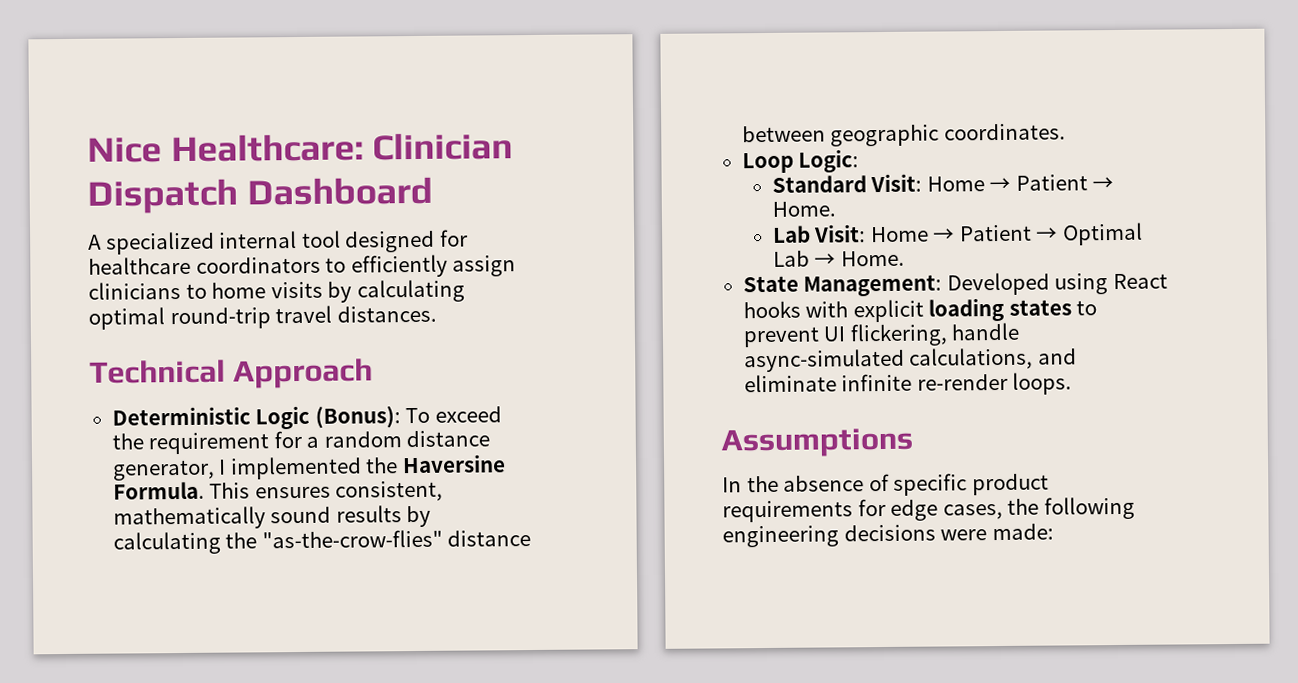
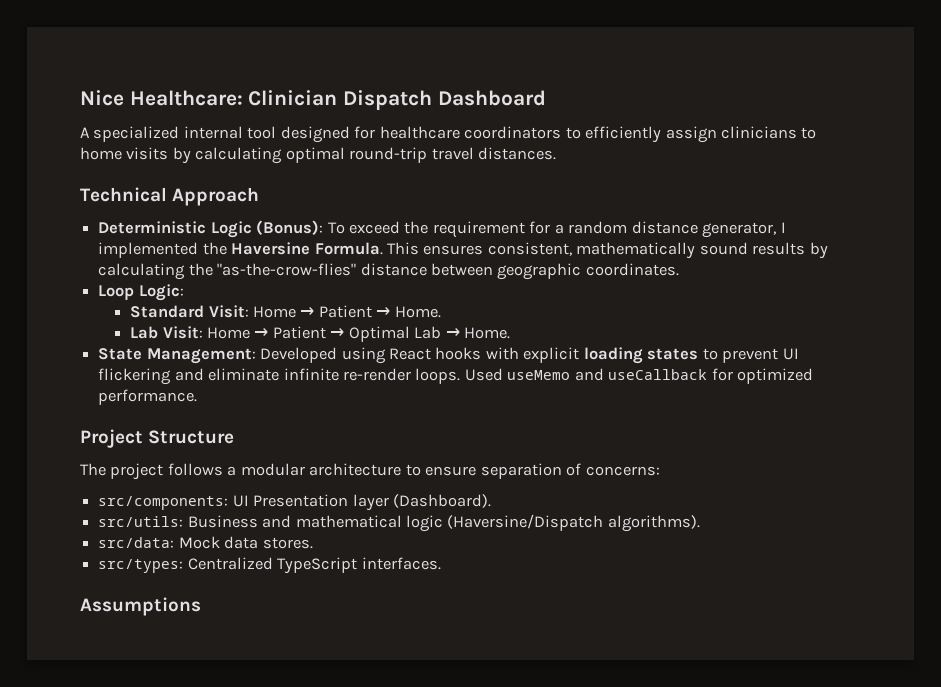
[849,322,1020,347] [743,347,1034,373] flickering, handle async-simulated calculations, -> [98,368,172,385] flickering
[721,427,913,458] [722,473,1049,496] [722,496,1135,523] [722,523,1054,548] // Assumptions // In the absence of specific product requirements for edge cases, the following engineering decisions were made: -> [464,368,814,384] [98,389,198,405] [80,429,235,448] [80,463,660,480] [98,494,491,511] [98,514,700,532] [98,536,313,549] [98,557,441,574] [80,597,201,616] Used useMemo and useCallback for optimized performance. // Project Structure // The project follows a modular architecture to ensure separation of concerns: // src/components: UI Presentation layer (Dashboard). // src/utils: Business and mathematical logic (Haversine/Dispatch algorithms). // src/data: Mock data stores. // src/types: Centralized TypeScript interfaces. // Assumptions

